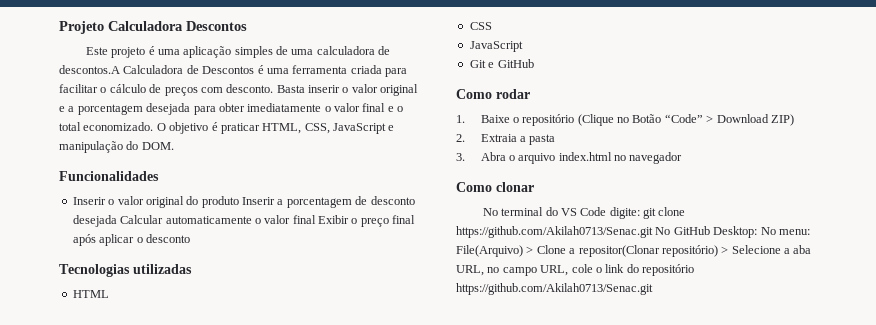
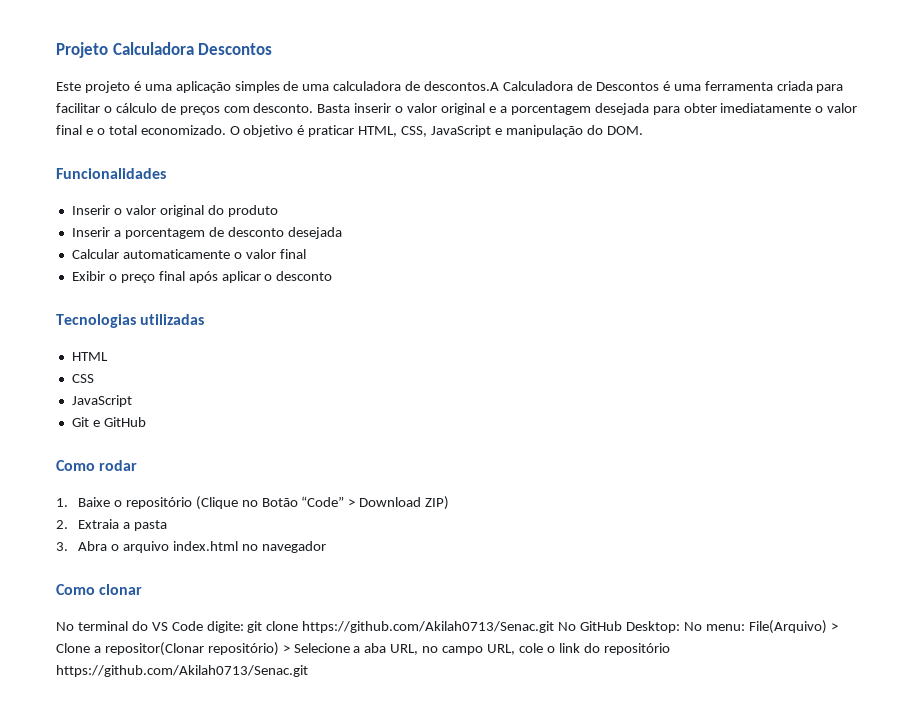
(239, 202) none -> (278, 211) //
(117, 221) none -> (342, 233) //
(316, 219) none -> (306, 254) //

